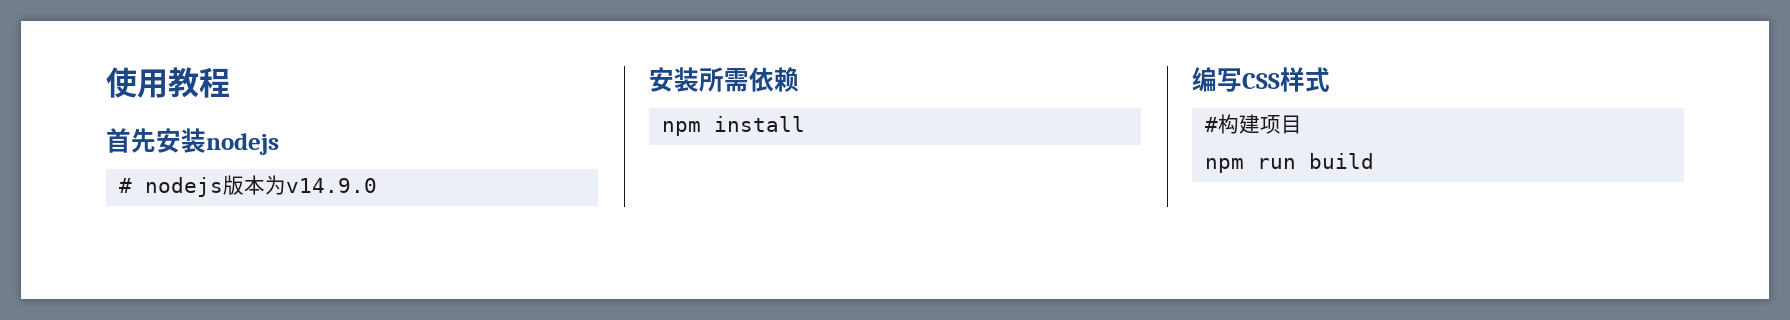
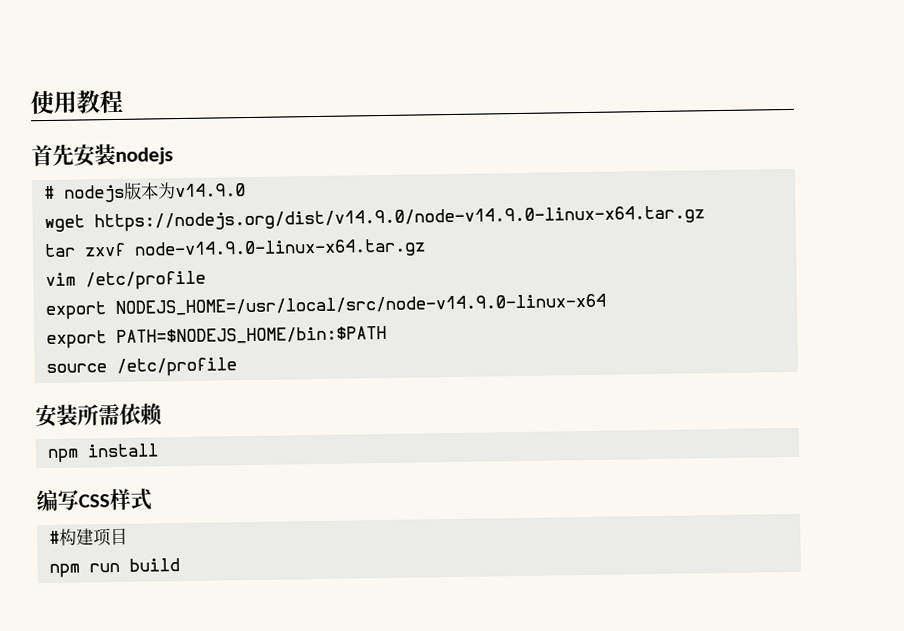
(378, 185) none -> [44,205,705,233] [44,238,426,260] [45,270,206,291] [45,293,606,321] [46,325,387,350] [46,357,237,377] // wget https://nodejs.org/dist/v14.9.0/node-v14.9.0-linux-x64.tar.gz // tar zxvf node-v14.9.0-linux-x64.tar.gz // vim /etc/profile // export NODEJS_HOME=/usr/local/src/node-v14.9.0-linux-x64 // export PATH=$NODEJS_HOME/bin:$PATH // source /etc/profile

